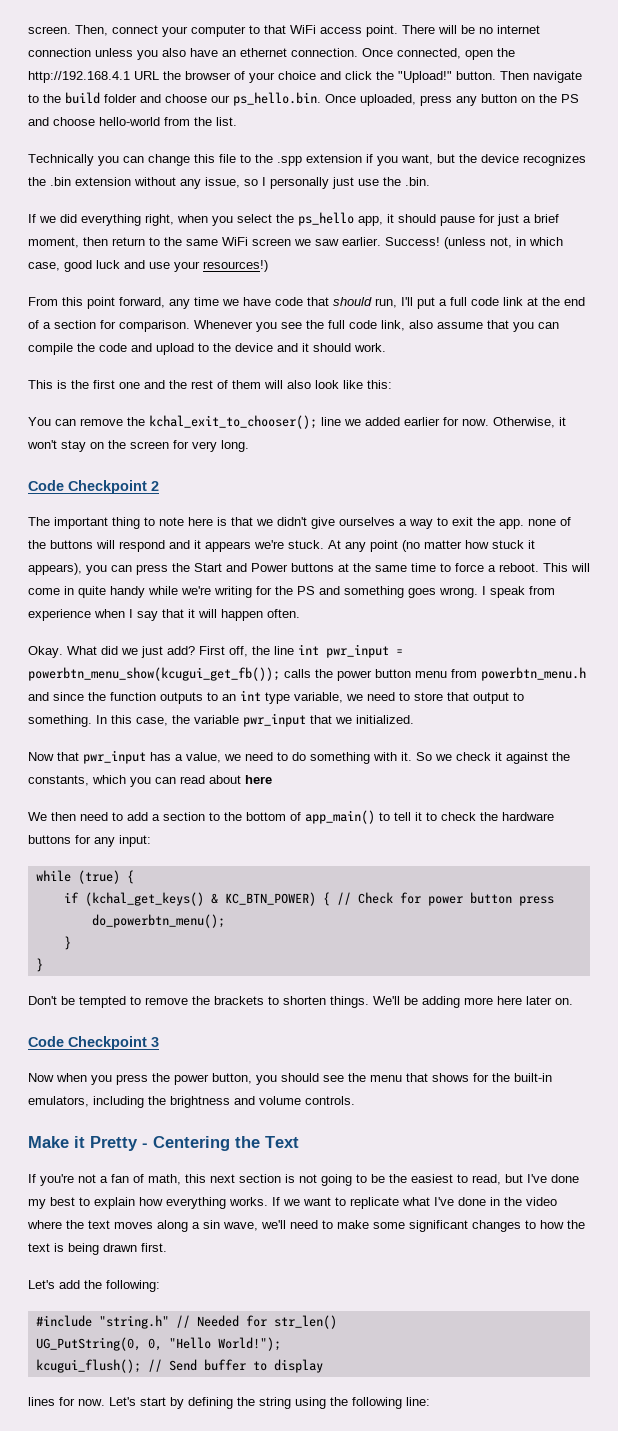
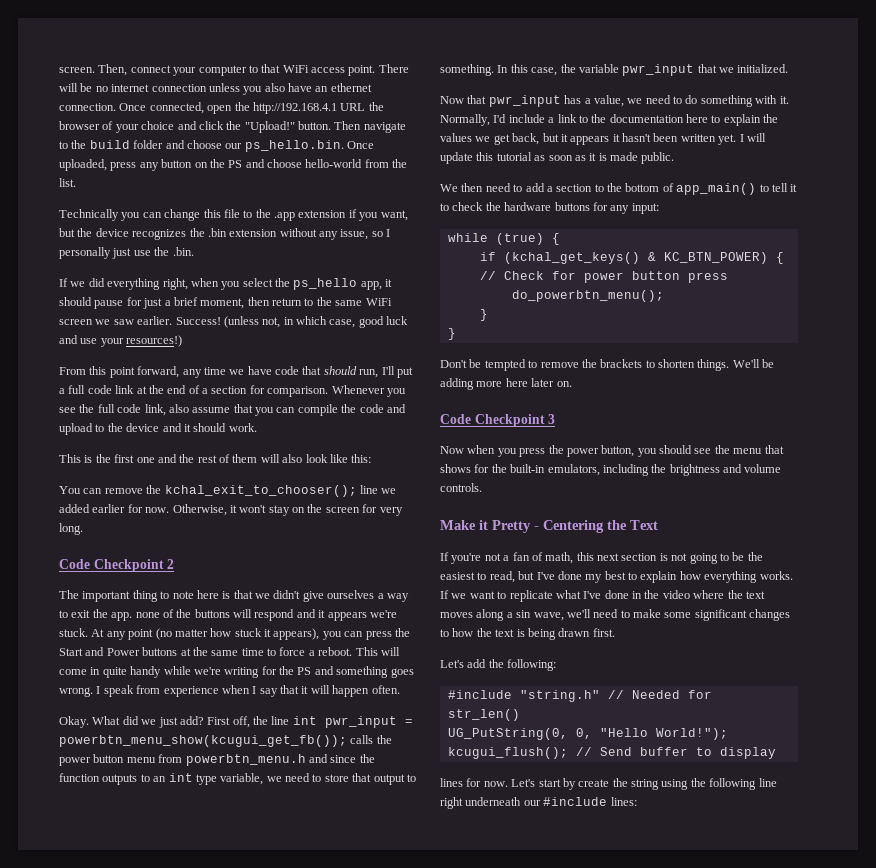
[277,156,302,166] .spp -> [274,212,295,221] .app
[416,752,570,764] [28,775,272,787] So we check it against the constants, which you can read about here -> [440,114,779,126] [440,133,766,145] [440,152,675,164] Normally, I'd include a link to the documentation here to explain the values we get back, but it appears it hasn't been written yet. I will update this tutorial as soon as it is made public.
[188,1397,233,1409] defining -> [578,779,610,787] create
[406,1397,430,1406] line: -> [758,778,777,787] [440,797,637,809] line right underneath our #include lines:

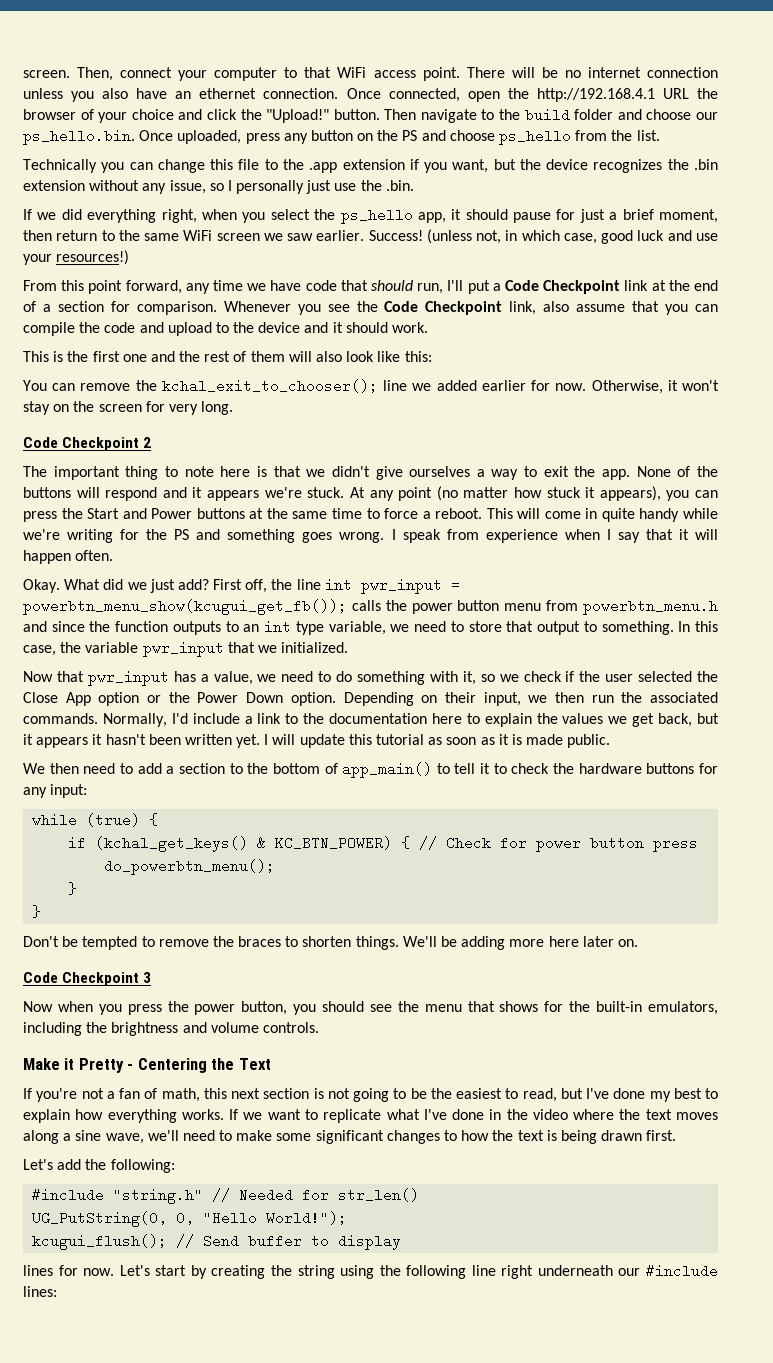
[305,159,363,168] hello-world -> [499,129,572,145] ps_hello
[68,385,112,394] full code -> [504,280,621,294] Code Checkpoint
[97,404,142,413] full code -> [384,301,503,315] Code Checkpoint
[111,612,160,621] app. none -> [602,466,671,480] app. None
[779,96,789,104] it. -> [462,671,718,685] [23,692,718,706] [23,713,98,724] it, so we check if the user selected the Close App option or the Power Down option. Depending on their input, we then run the associated commands.
[600,359,643,368] brackets -> [238,936,282,947] braces
[516,610,532,618] sin -> [75,1130,102,1141] sine
[578,779,610,787] create -> [211,1265,266,1279] creating

